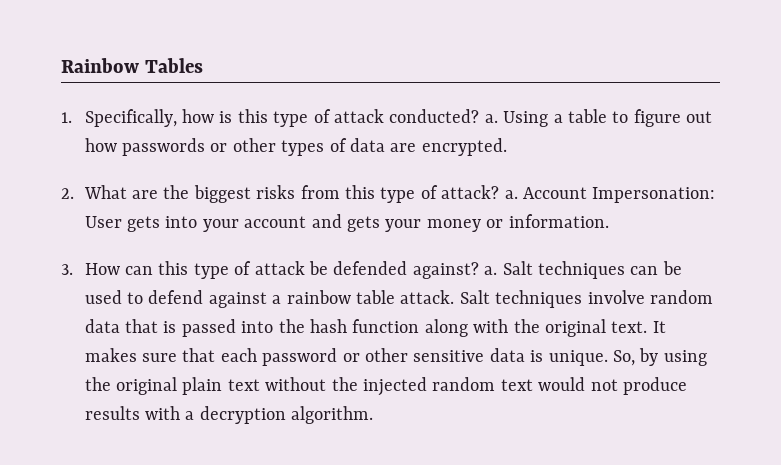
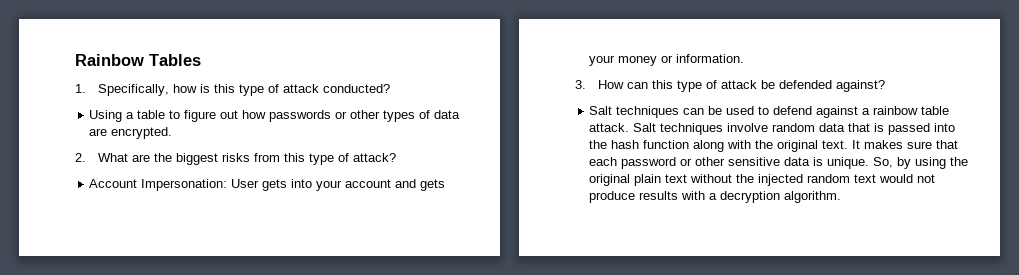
[484,114,498,123] a. -> (391, 88) //
[504,190,518,199] a. -> (397, 157) //
[484,266,498,275] a. -> (886, 86) //

